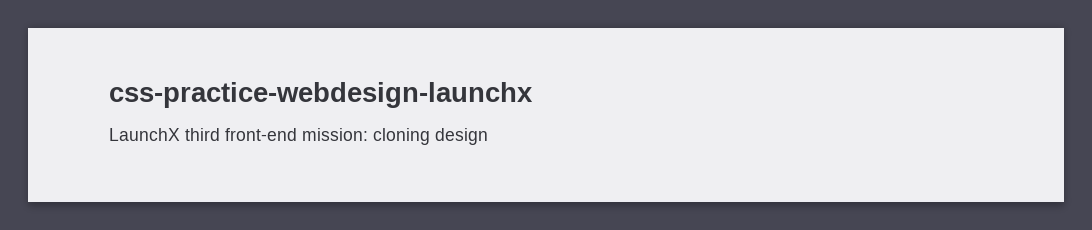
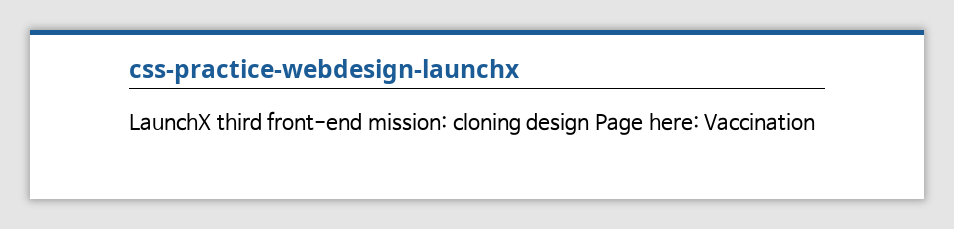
(488, 136) none -> [594,113,816,135] Page here: Vaccination

